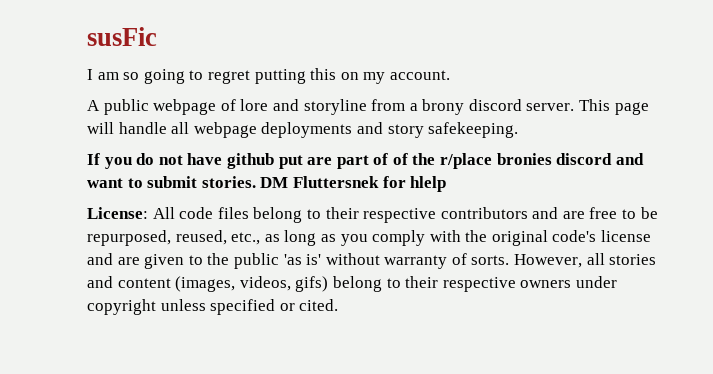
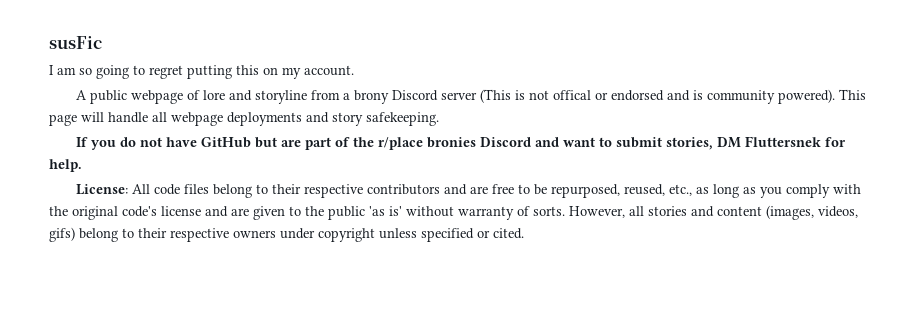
[468,99,575,111] discord server. -> [392,89,836,104] Discord server (This is not offical or endorsed and is community powered).
[226,153,303,169] github put -> [201,137,278,148] GitHub but
[392,153,408,165] of -> (351, 142) none
[556,153,613,165] discord -> [480,137,532,147] Discord
[201,176,256,188] stories. -> [666,137,714,150] stories,
[410,176,447,192] hlelp -> [49,159,82,172] help.

